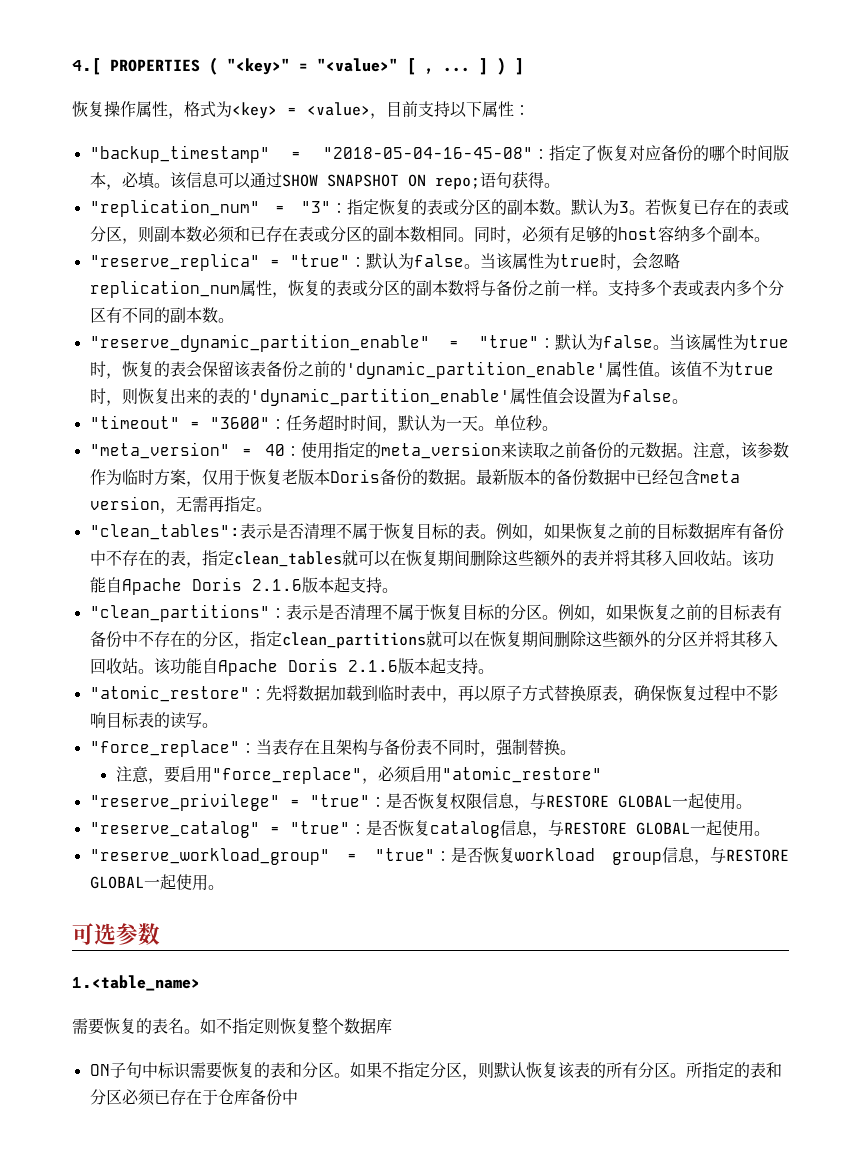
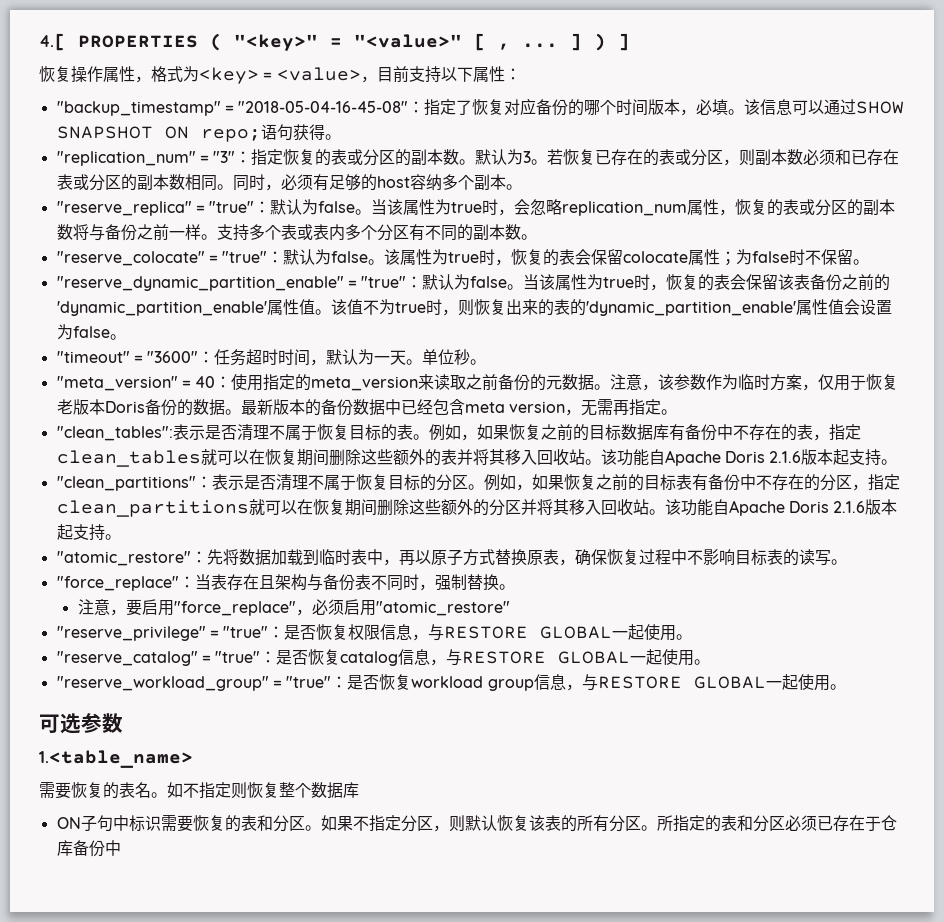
(234, 320) none -> [56,249,870,266] // "reserve_colocate" = "true"：默认为false。该属性为true时，恢复的表会保留colocate属性；为false时不保留。

